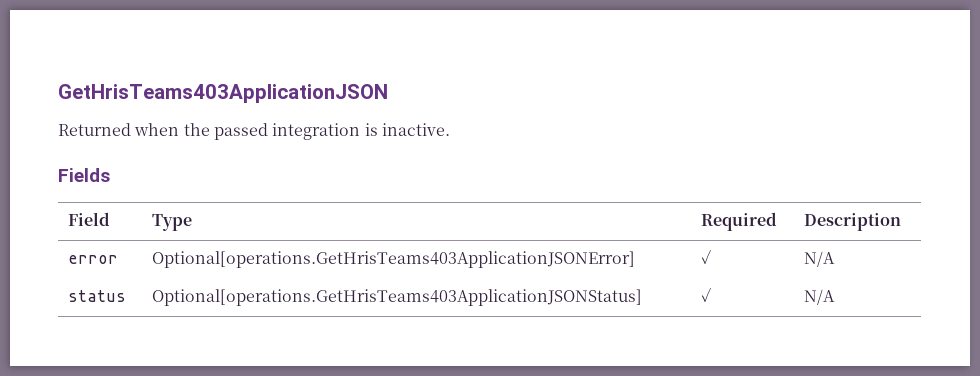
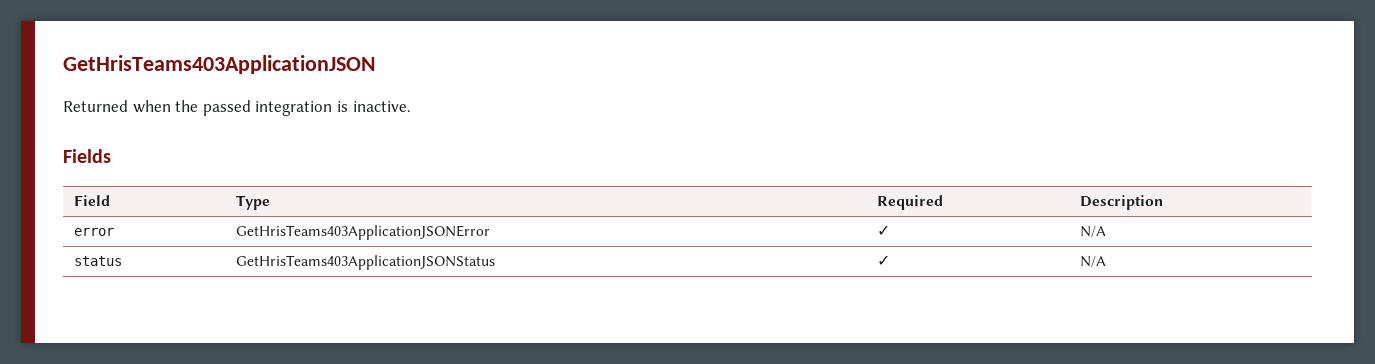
[151,251,635,268] Optional[operations.GetHrisTeams403ApplicationJSONError] -> [236,225,491,240] GetHrisTeams403ApplicationJSONError
[151,289,642,306] Optional[operations.GetHrisTeams403ApplicationJSONStatus] -> [236,255,496,270] GetHrisTeams403ApplicationJSONStatus

